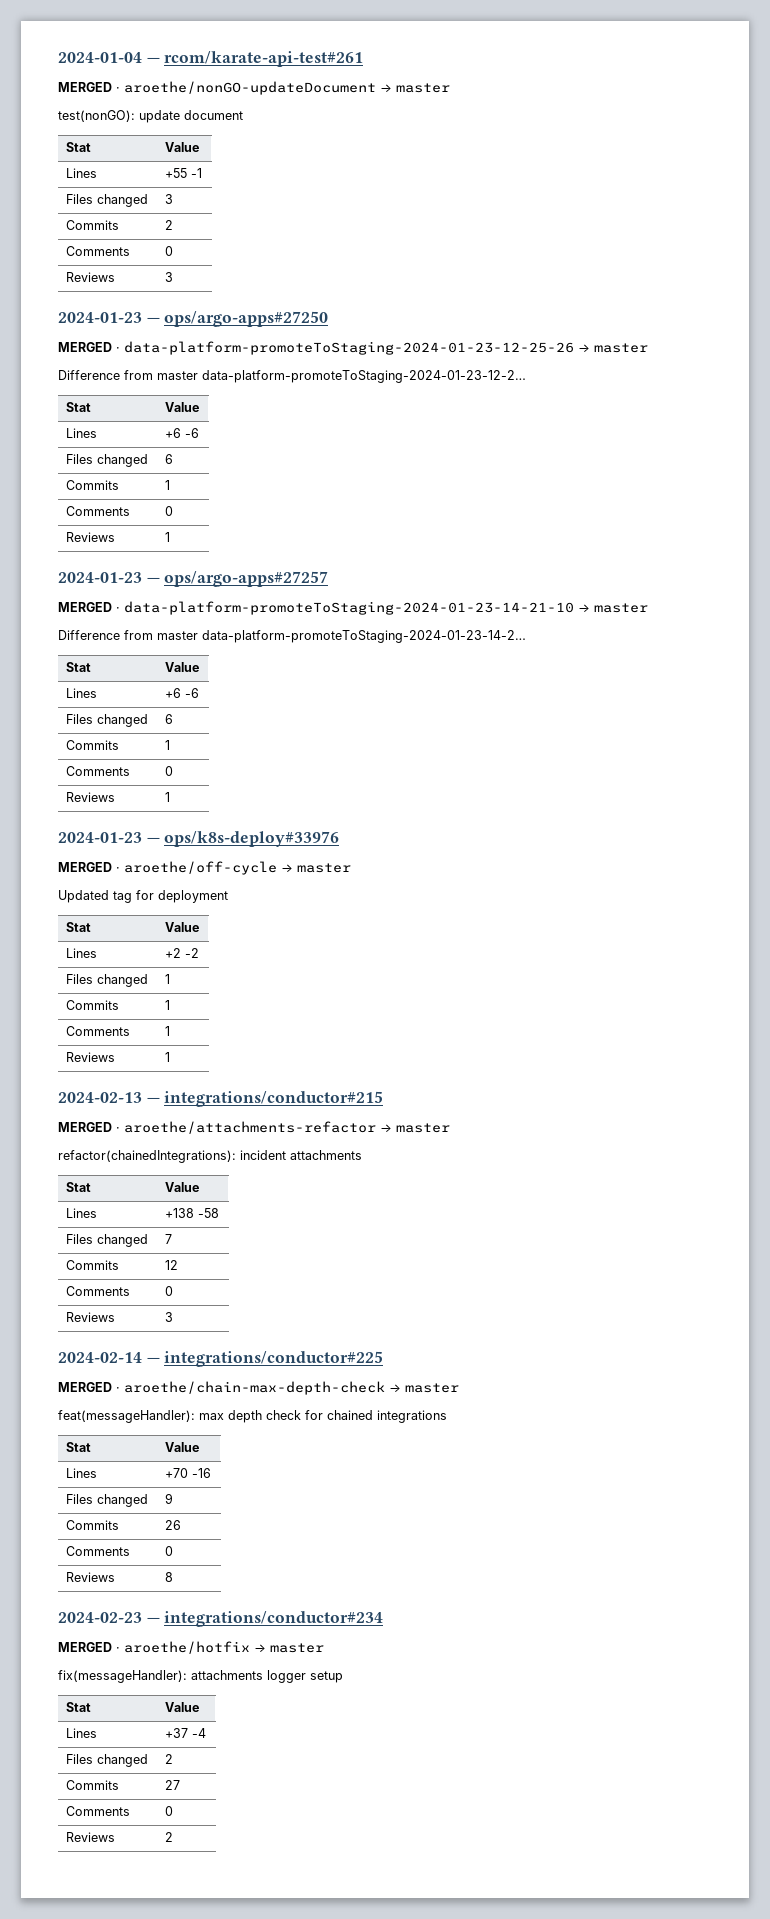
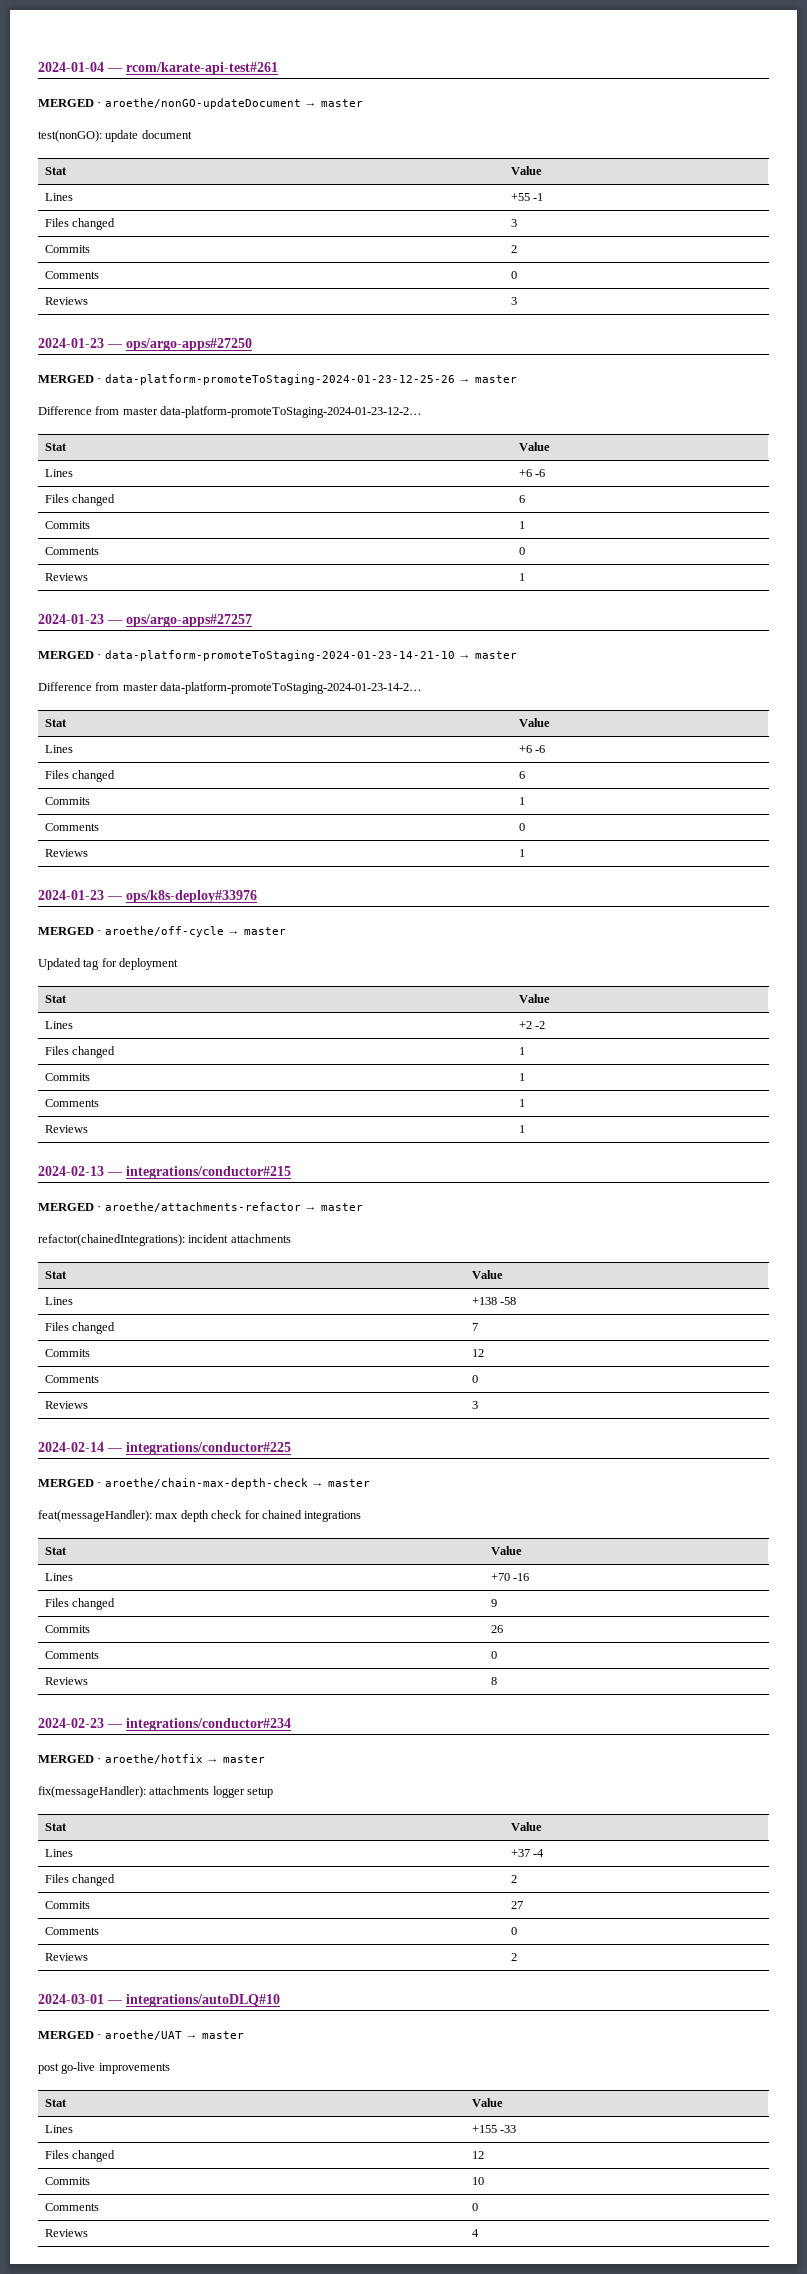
(173, 1837) none -> [38,1994,280,2007] [38,2030,244,2040] [38,2062,170,2074] [44,2099,67,2107] [471,2098,503,2107] [44,2125,73,2133] [471,2125,517,2133] [44,2150,116,2162] [471,2151,484,2159] [44,2177,90,2185] [471,2177,484,2185] [44,2203,99,2211] [471,2203,478,2211] [44,2229,88,2237] [471,2229,479,2237] // 2024-03-01 — integrations/autoDLQ#10 // MERGED · aroethe/UAT → master // post go-live improvements // Stat | Value // Lines | +155 -33 // Files changed | 12 // Commits | 10 // Comments | 0 // Reviews | 4

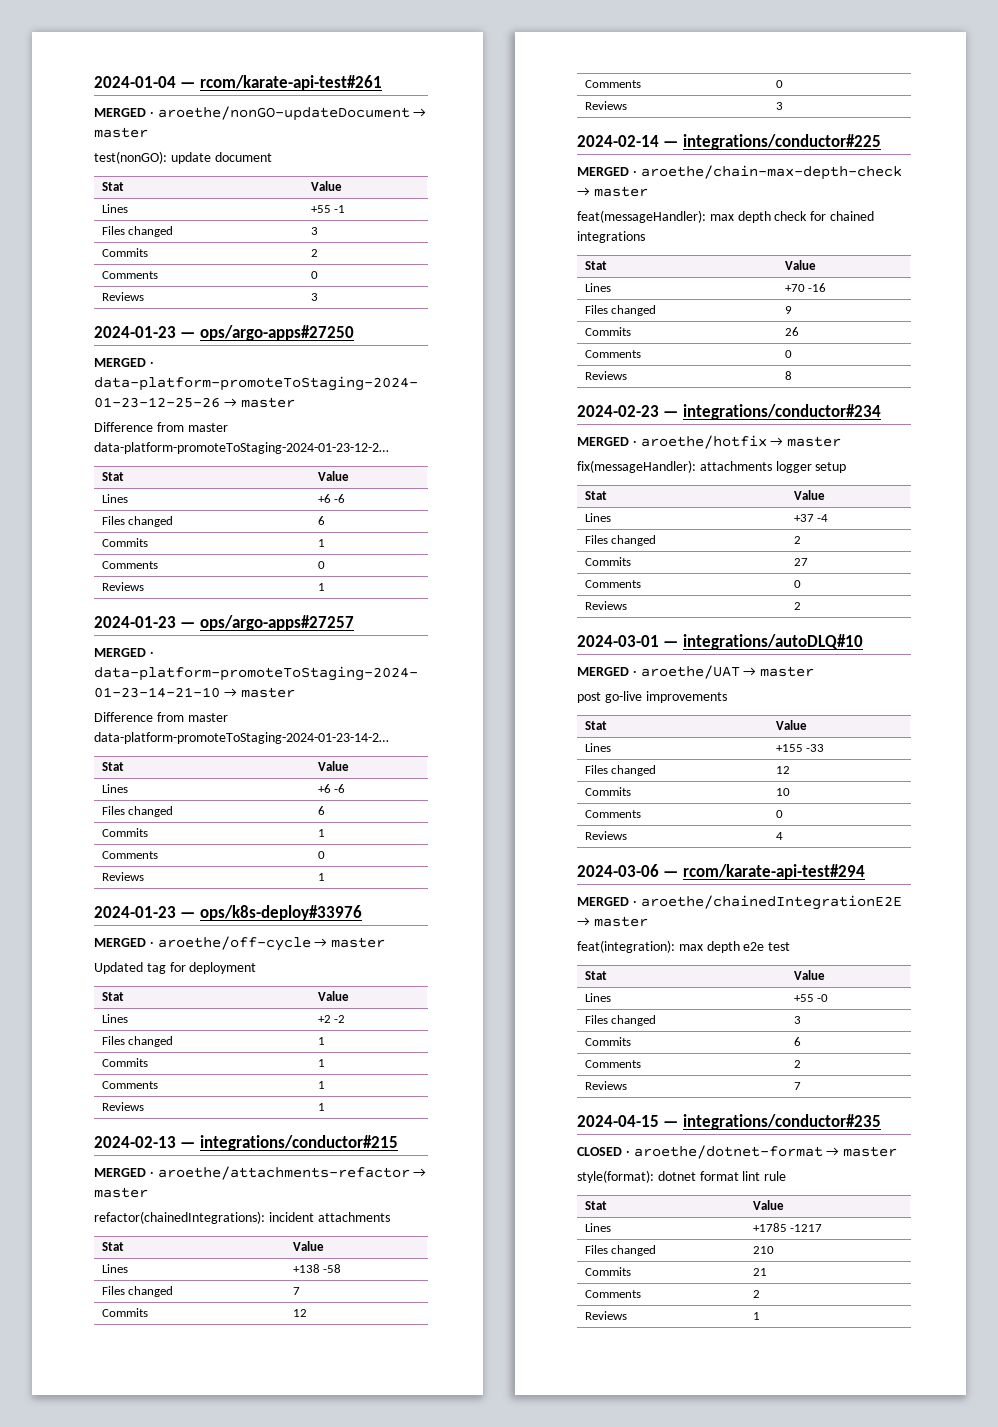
(479, 2233) none -> [577,864,865,880] [577,895,902,910] [577,916,648,927] [577,940,791,953] [584,971,607,980] [793,970,825,980] [584,993,611,1002] [793,994,829,1002] [584,1015,657,1026] [793,1016,801,1024] [584,1037,631,1046] [793,1037,801,1046] [584,1060,641,1068] [793,1060,801,1068] [584,1081,627,1090] [793,1082,801,1090] [577,1114,881,1130] [577,1145,898,1159] [577,1170,787,1183] [584,1201,607,1210] [752,1200,784,1210] [584,1223,611,1232] [752,1223,823,1232] [584,1245,657,1256] [752,1246,774,1254] [584,1267,631,1276] [752,1268,767,1276] [584,1290,641,1298] [752,1290,760,1298] [584,1311,627,1320] [752,1312,760,1320] // 2024-03-06 — rcom/karate-api-test#294 // MERGED · aroethe/chainedIntegrationE2E → master // feat(integration): max depth e2e test // Stat | Value // Lines | +55 -0 // Files changed | 3 // Commits | 6 // Comments | 2 // Reviews | 7 // 2024-04-15 — integrations/conductor#235 // CLOSED · aroethe/dotnet-format → master // style(format): dotnet format lint rule // Stat | Value // Lines | +1785 -1217 // Files changed | 210 // Commits | 21 // Comments | 2 // Reviews | 1

